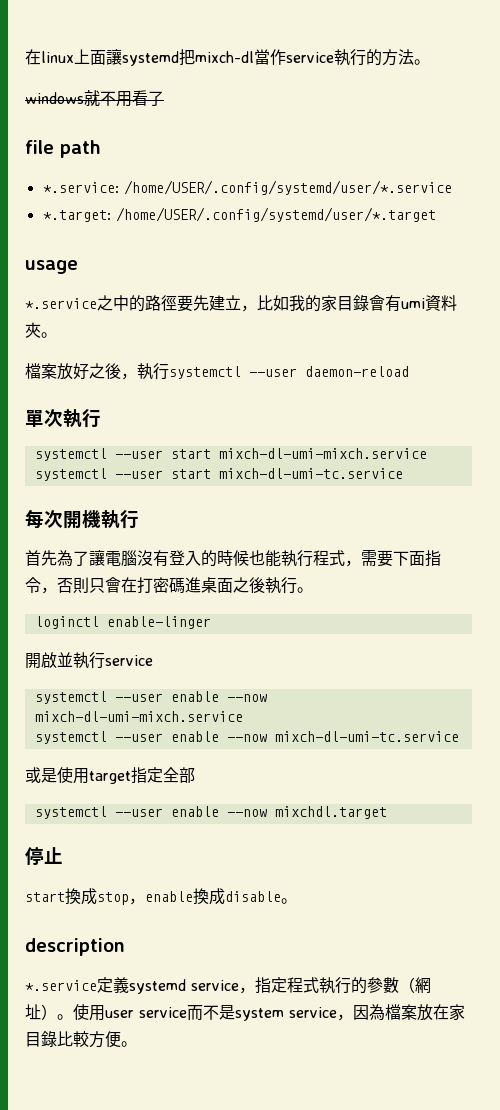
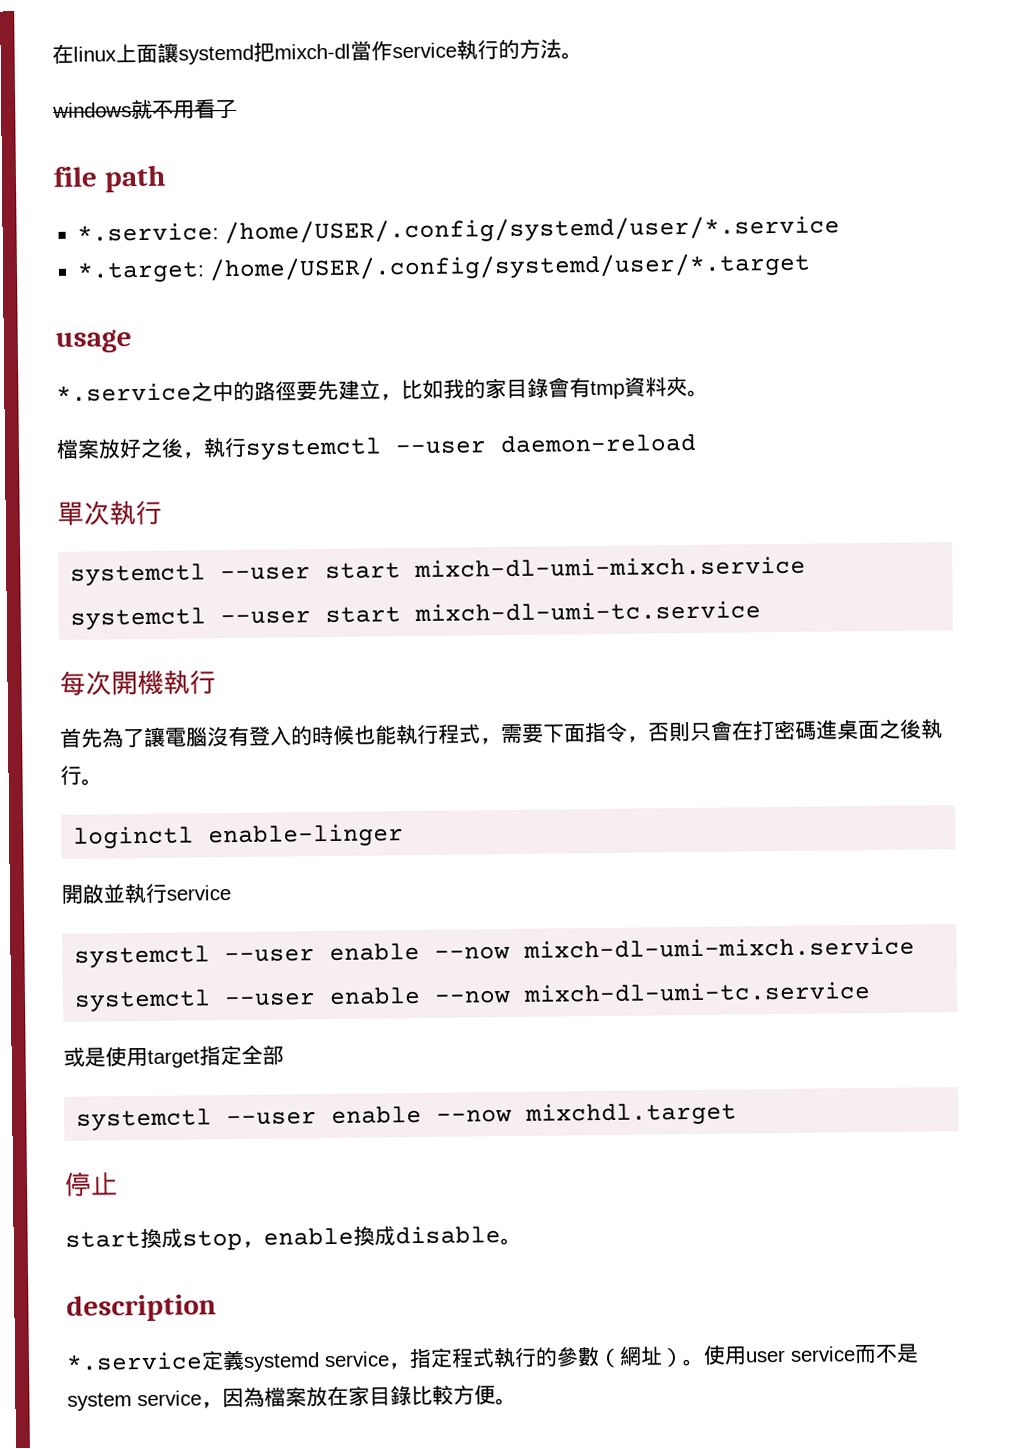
[401,298,425,309] umi -> [590,380,625,400] tmp

